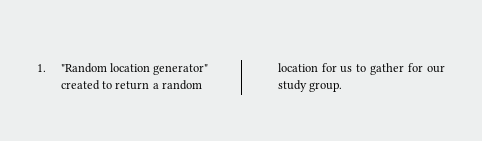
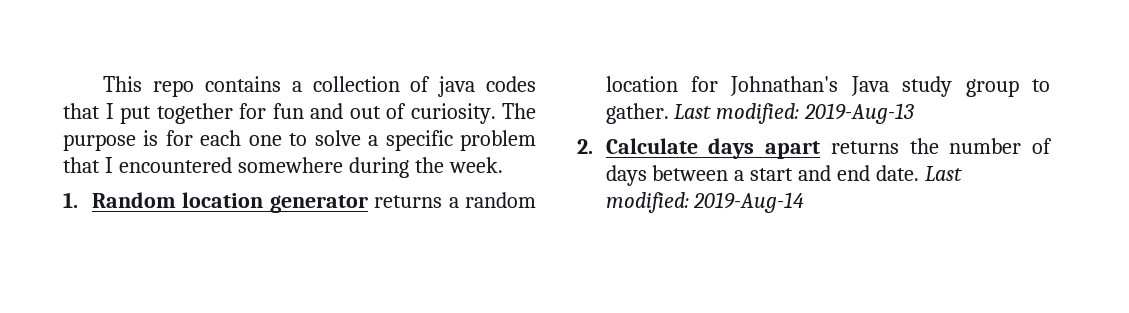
[37,63,209,75] [60,80,203,90] [277,63,445,75] [277,80,343,92] 1. "Random location generator" created to return a random location for us to gather for our study group. -> [103,76,536,97] [63,103,536,124] [63,130,537,151] [63,157,503,178] [63,192,536,213] [605,76,1050,97] [605,103,915,124] [577,138,1052,159] [605,165,963,186] [605,192,805,213] This repo contains a collection of java codes that I put together for fun and out of curiosity. The purpose is for each one to solve a specific problem that I encountered somewhere during the week. // 1. Random location generator returns a random location for Johnathan's Java study group to gather. Last modified: 2019-Aug-13 // 2. Calculate days apart returns the number of days between a start and end date. Last modified: 2019-Aug-14

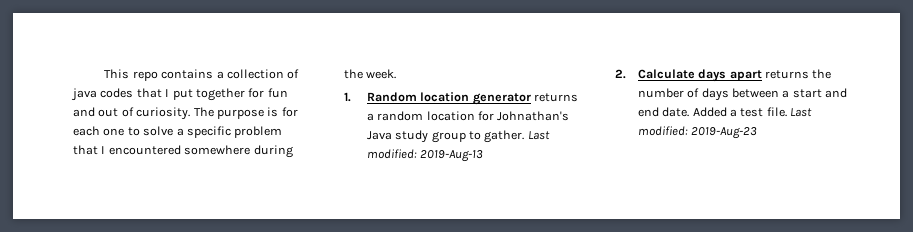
[925,166,963,181] [605,192,805,213] Last modified: 2019-Aug-14 -> [692,107,813,117] [637,126,758,139] Added a test file. Last modified: 2019-Aug-23

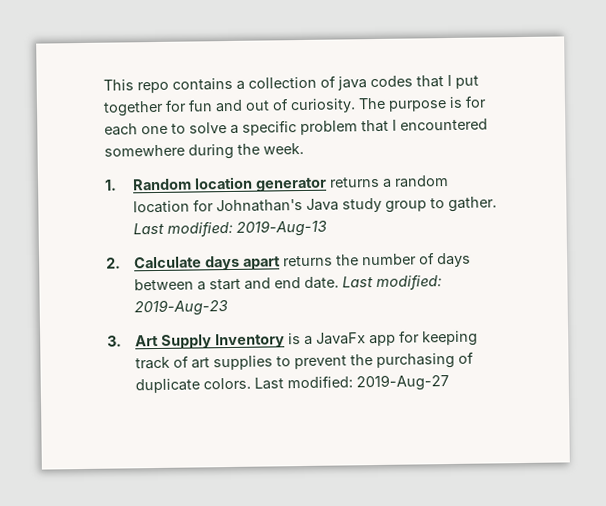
[692,107,787,117] Added a test file. -> (339, 282) none
(758, 133) none -> [107,330,478,349] [134,351,474,371] [134,374,449,394] // 3. Art Supply Inventory is a JavaFx app for keeping track of art supplies to prevent the purchasing of duplicate colors. Last modified: 2019-Aug-27

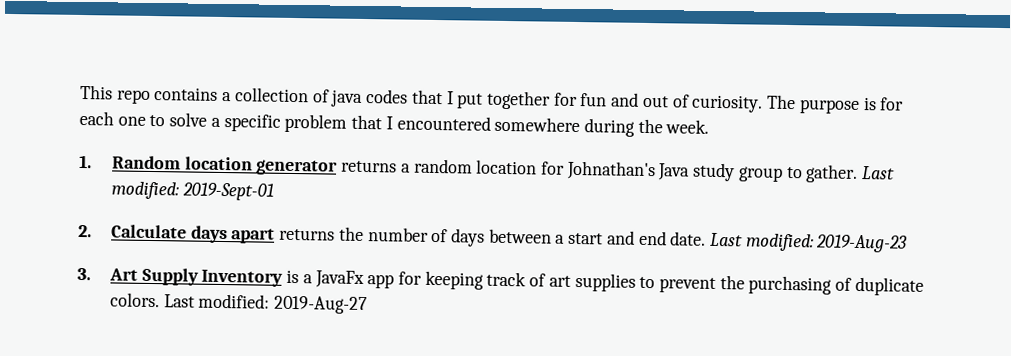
[235,219,327,237] 2019-Aug-13 -> [181,182,274,201] 2019-Sept-01

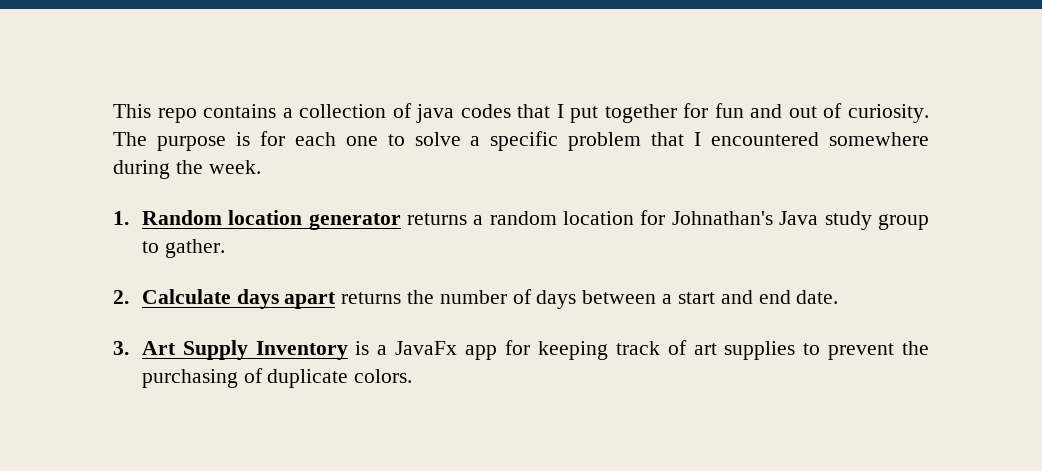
[862,166,896,180] [110,181,274,201] Last modified: 2019-Sept-01 -> (225, 248) none
[710,232,909,253] Last modified: 2019-Aug-23 -> (839, 297) none
[163,293,369,315] Last modified: 2019-Aug-27 -> (413, 376) none

